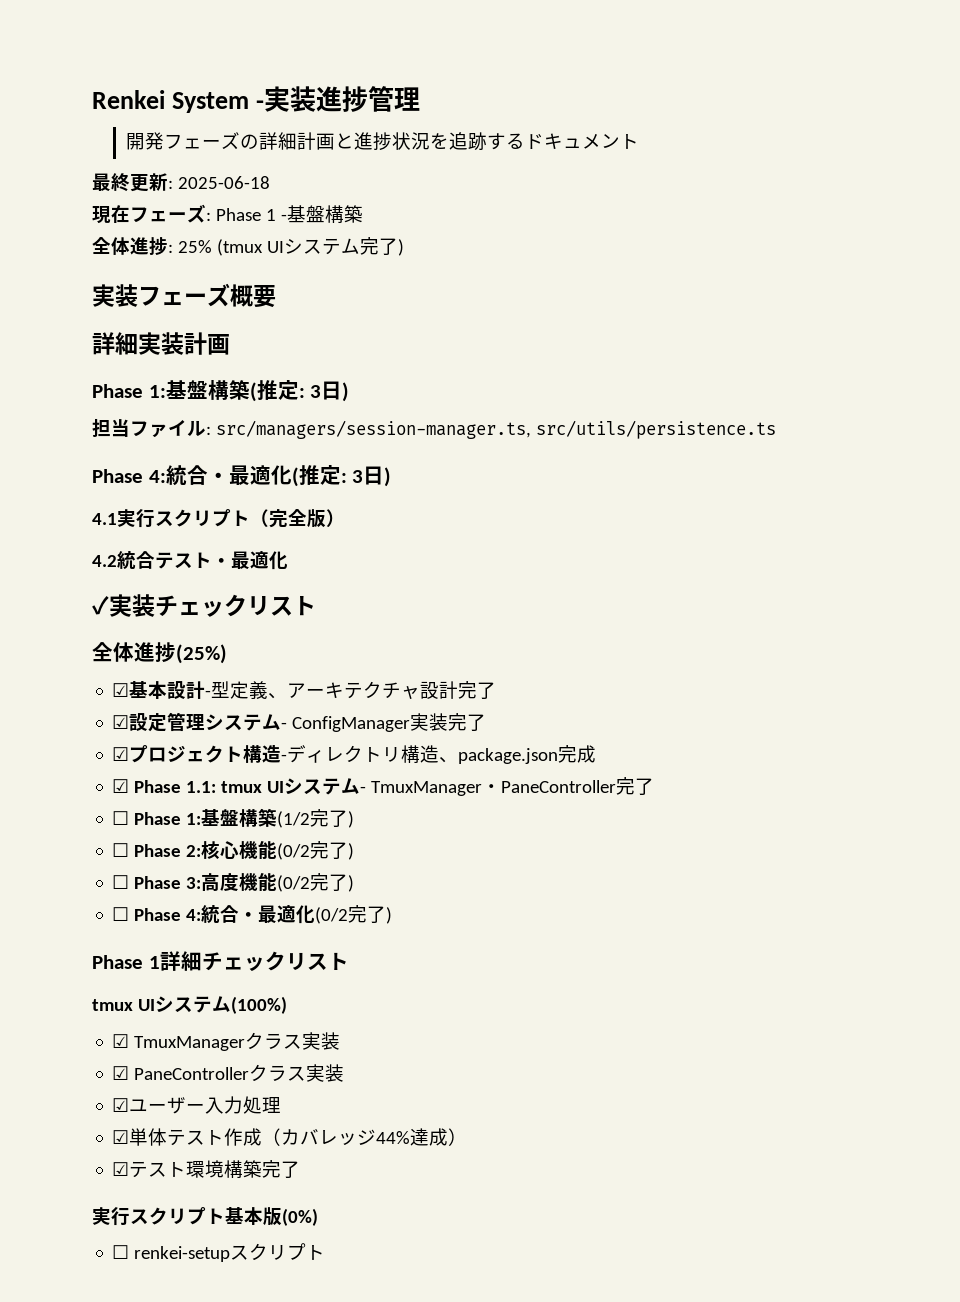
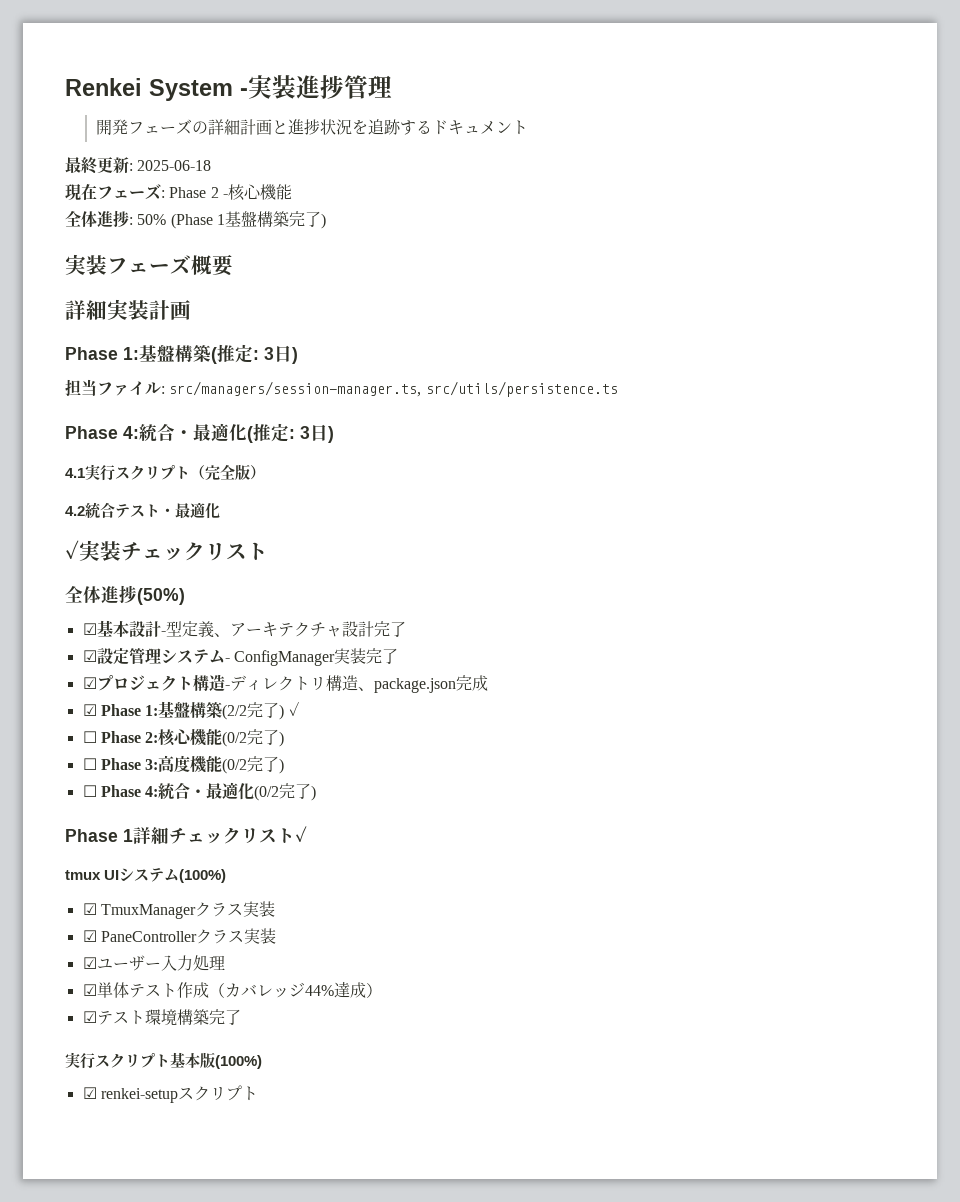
[265,205,363,223] 1 -基盤構築 -> [210,184,292,201] 2 -核心機能
[177,238,360,256] 25% (tmux UIシステム -> [137,211,289,229] 50% (Phase 1基盤構築
[176,644,227,664] (25%) -> [137,588,185,605] (50%)
[186,777,655,796] [112,808,355,828] 1.1: tmux UIシステム- TmuxManager・PaneController完了 // ☐ Phase 1:基盤構築(1/2完了) -> [145,701,299,720] 1:基盤構築(2/2完了) ✓
(349, 961) none -> [295,826,307,842] ✓
[282,1208,318,1226] [112,1245,130,1259] (0%) // ☐ -> [215,1055,262,1069] [82,1087,97,1099] (100%) // ☑

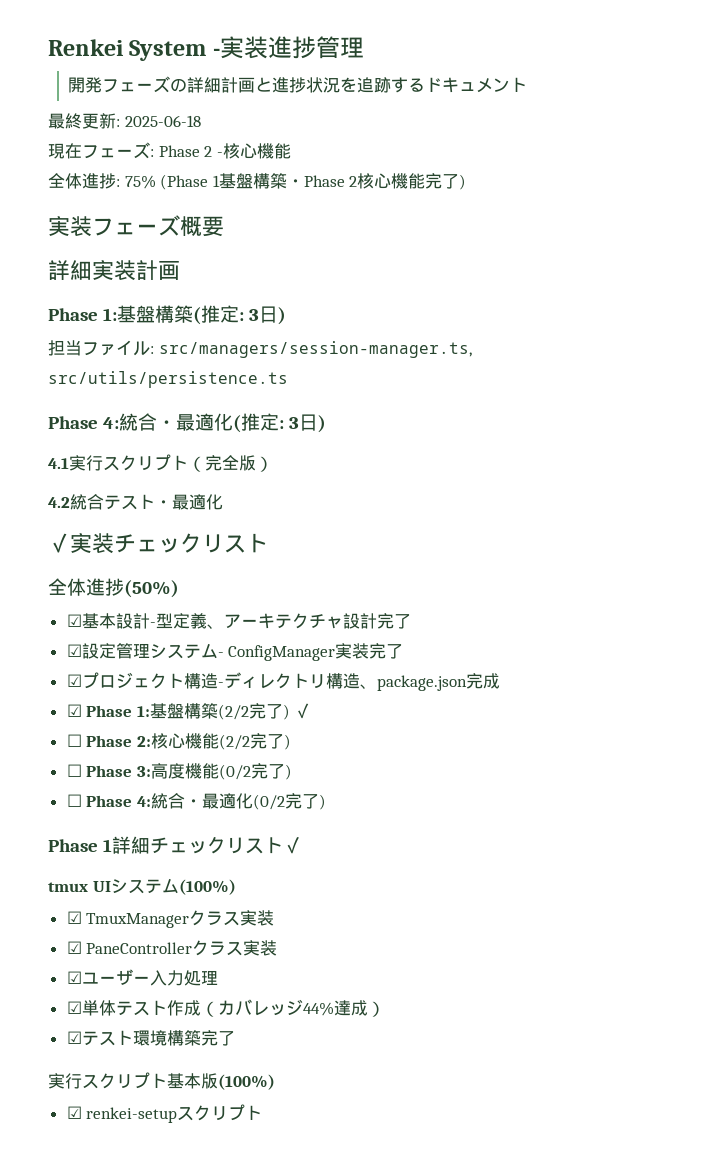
[137,214,167,225] 50% -> [124,175,156,189] 75%
(289, 219) none -> [286,173,426,189] ・Phase 2核心機能
[222,731,248,747] (0/2 -> [218,734,250,750] (2/2

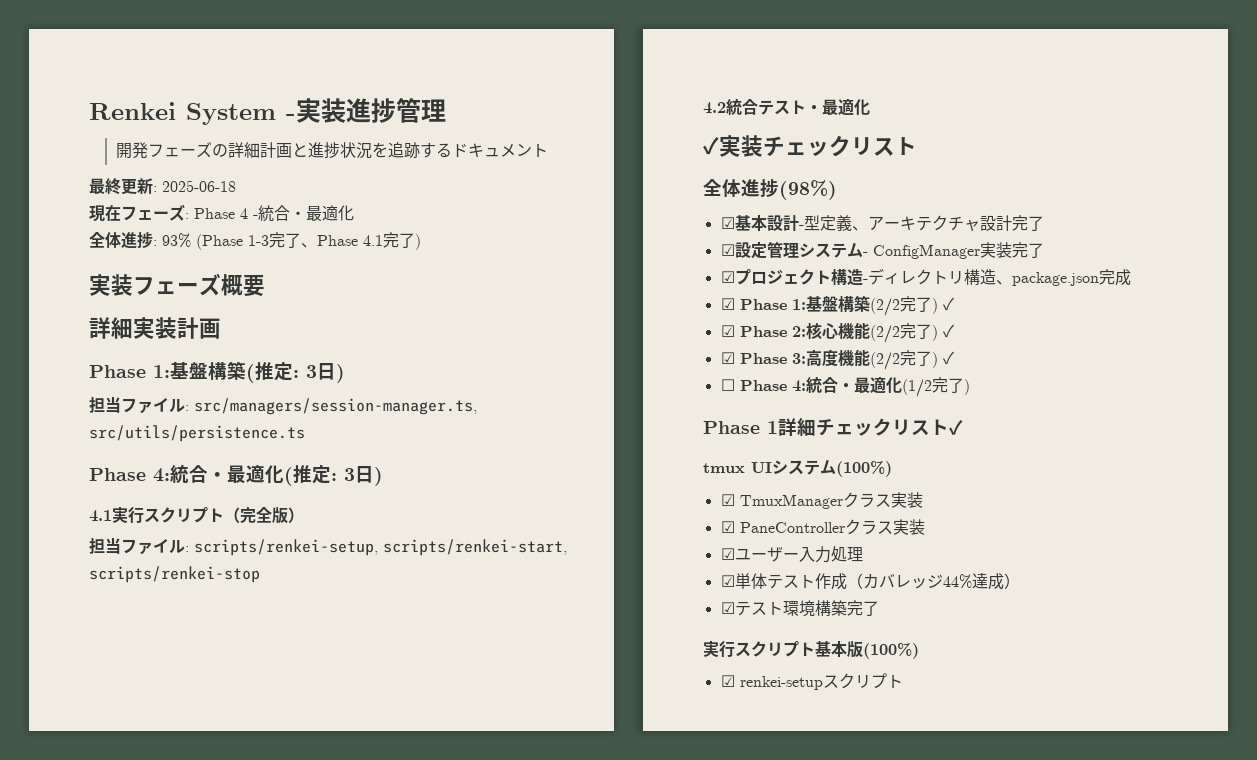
[204,143,291,159] [48,173,426,190] 2 -核心機能 // 全体進捗: 75% (Phase 1基盤構築・Phase 2核心機能 -> [240,205,354,222] [89,231,383,250] 4 -統合・最適化 // 全体進捗: 93% (Phase 1-3完了、Phase 4.1
(273, 464) none -> [89,538,567,556] [89,566,260,583] // 担当ファイル: scripts/renkei-setup, scripts/renkei-start, scripts/renkei-stop
[124,580,179,598] (50%) -> [779,180,837,200] (98%)
[66,734,82,747] ☐ -> [720,325,735,337] ☑
[66,764,82,777] // ☐ -> [942,324,954,338] [720,352,735,364] ✓ // ☑
[218,763,292,780] (0/2完了) -> [869,350,954,370] (2/2完了) ✓
[252,794,285,810] (0/2 -> [901,379,932,397] (1/2

